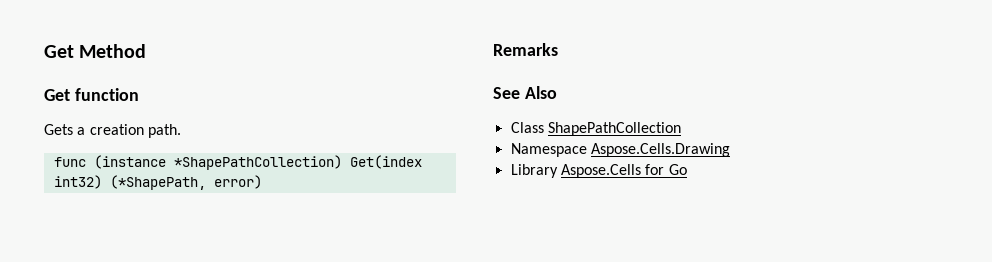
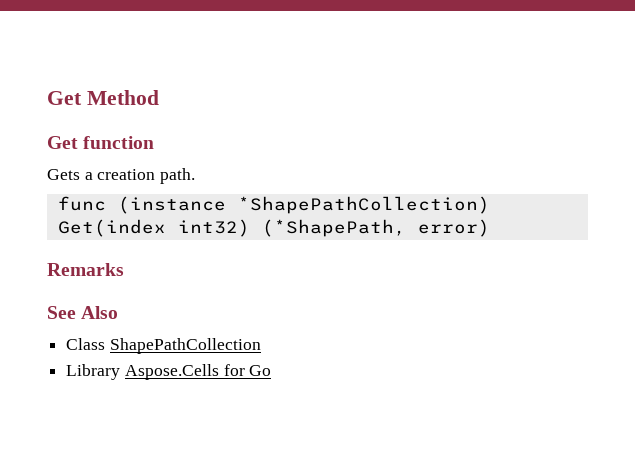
[510,143,730,157] // Namespace Aspose.Cells.Drawing -> (261, 346) none

